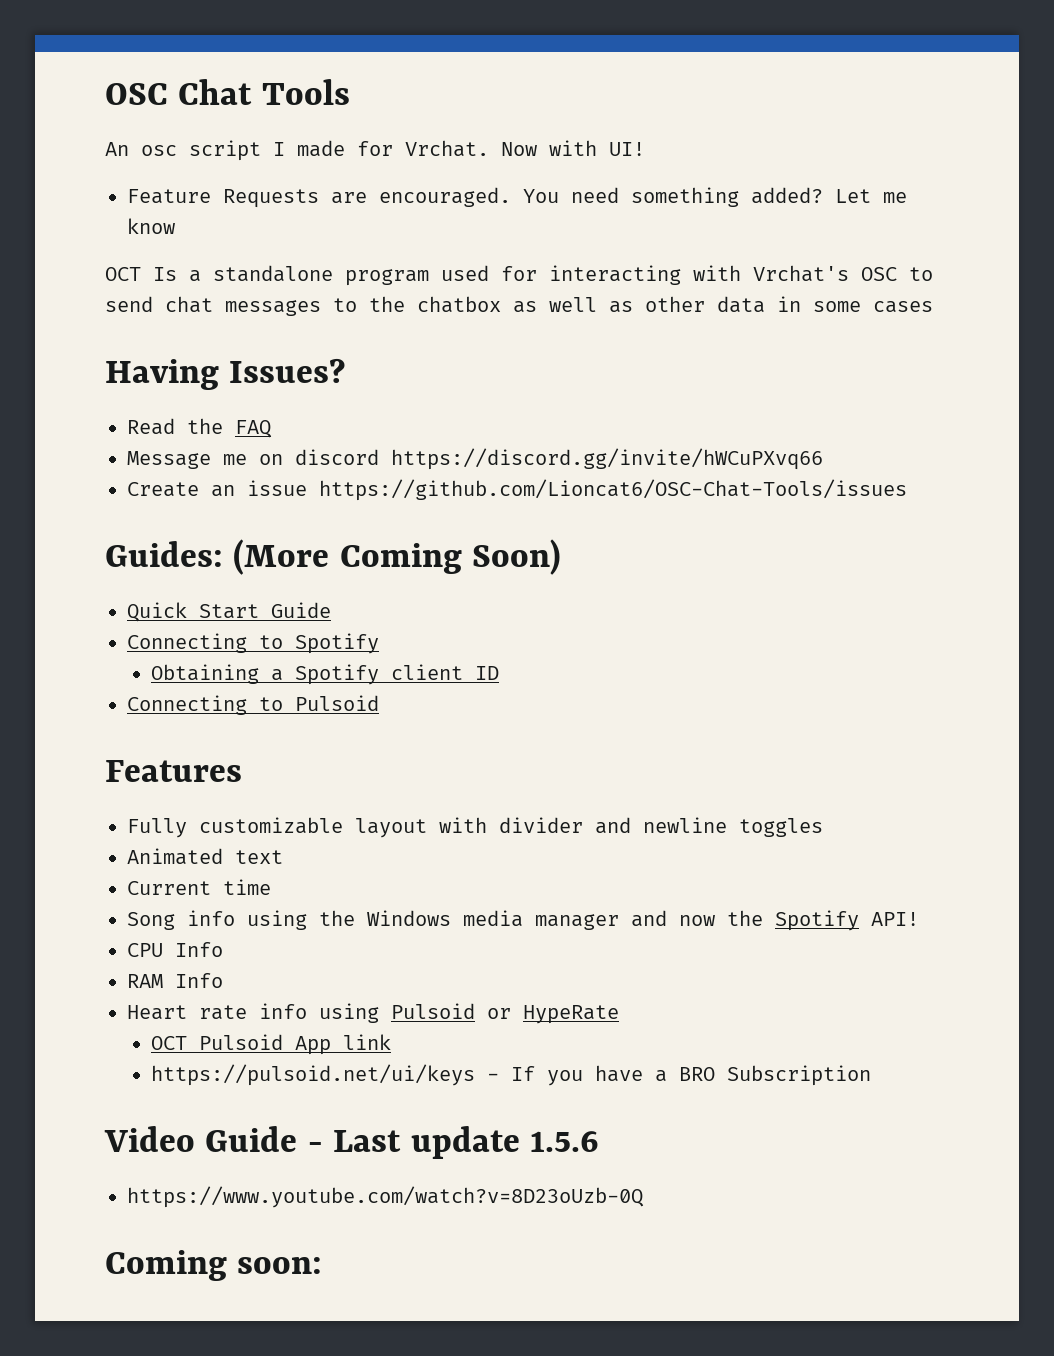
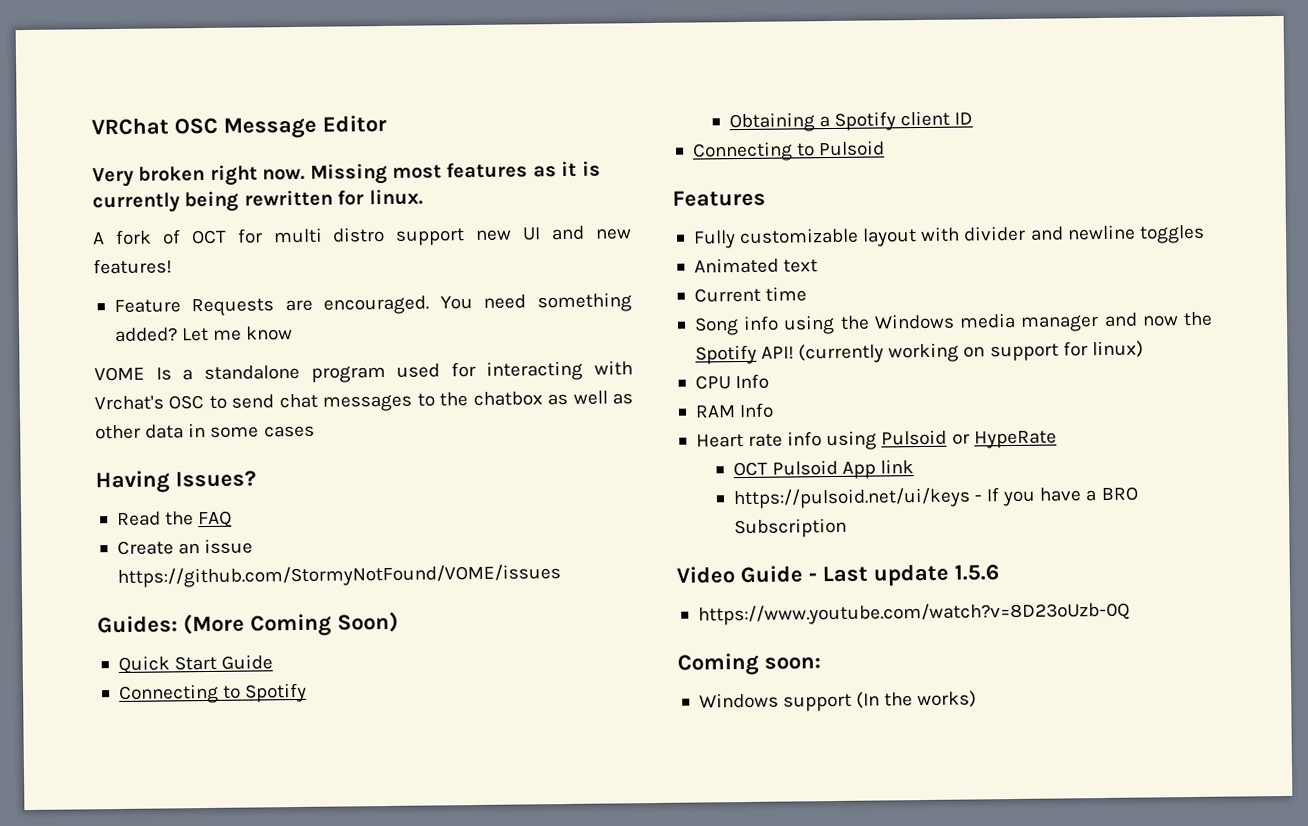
[105,79,350,105] [105,140,645,161] OSC Chat Tools // An osc script I made for Vrchat. Now with UI! -> [91,114,387,139] [92,160,601,188] [92,188,423,214] [92,225,633,246] [93,258,172,275] VRChat OSC Message Editor // Very broken right now. Missing most features as it is currently being rewritten for linux. // A fork of OCT for multi distro support new UI and new features!
[105,267,141,281] OCT -> [94,366,145,382] VOME
[127,448,823,470] // Message me on discord https://discord.gg/invite/hWCuPXvq66 -> (233, 519) none
[319,479,907,501] https://github.com/Lioncat6/OSC-Chat-Tools/issues -> [116,564,561,589] https://github.com/StormyNotFound/VOME/issues
(919, 919) none -> [798,340,1144,364] (currently working on support for linux)
(323, 1265) none -> [698,690,978,712] // Windows support (In the works)

